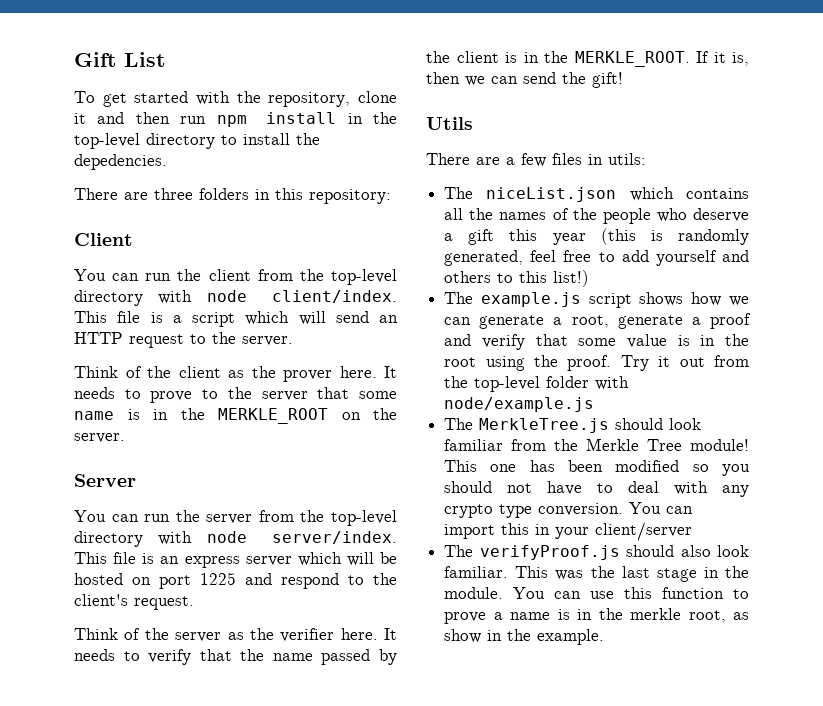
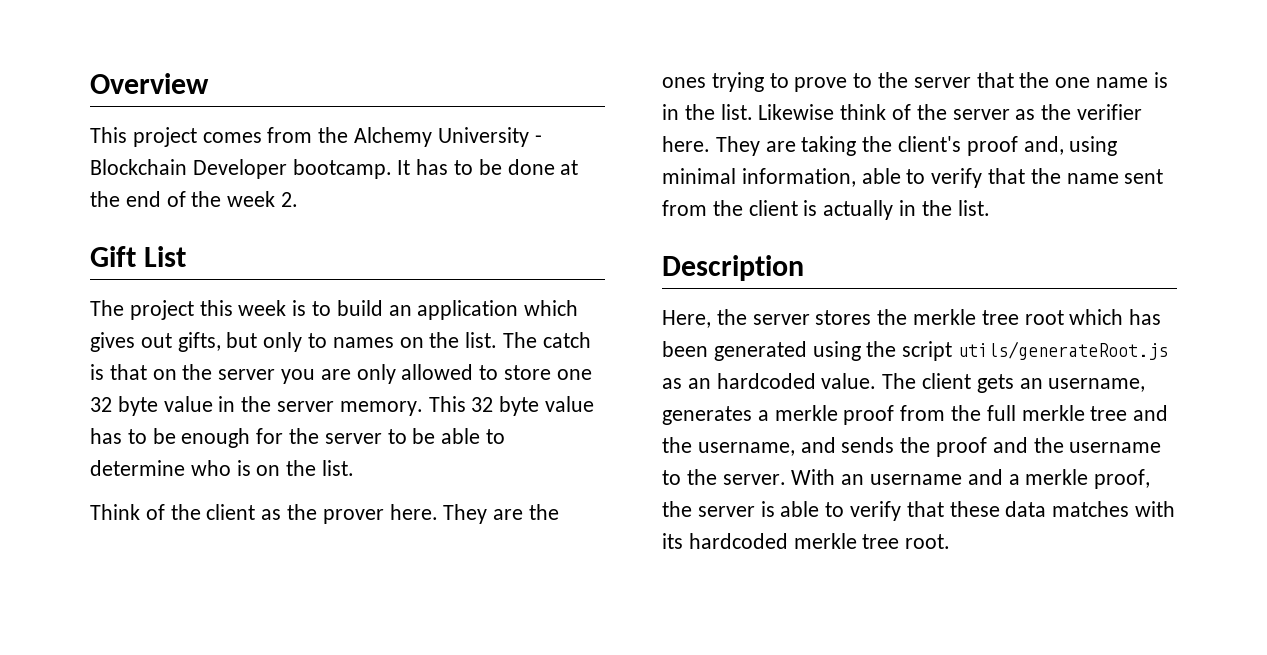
[74,52,165,67] [74,91,397,107] [74,112,397,127] [74,133,320,149] [74,154,167,170] [74,188,391,204] [74,233,133,246] [74,269,397,285] [74,290,397,306] [74,311,398,327] [74,332,293,348] Gift List // To get started with the repository, clone it and then run npm install in the top-level directory to install the depedencies. // There are three folders in this repository: // Client // You can run the client from the top-level directory with node client/index. This file is a script which will send an HTTP request to the server. -> [90,73,209,94] [90,127,542,147] [90,159,579,179] [90,191,299,207] [90,246,187,267] [90,300,579,320] [90,332,591,352] [90,364,592,384] [90,396,595,416] [90,428,506,448] [90,460,355,476] Overview // This project comes from the Alchemy University - Blockchain Developer bootcamp. It has to be done at the end of the week 2. // Gift List // The project this week is to build an application which gives out gifts, but only to names on the list. The catch is that on the server you are only allowed to store one 32 byte value in the server memory. This 32 byte value has to be enough for the server to be able to determine who is on the list.
[384,366,397,378] [74,387,115,399] It needs -> [443,504,560,524] [662,72,764,92] They are the ones trying
[359,391,398,399] [74,408,397,424] [74,433,125,443] [74,474,136,487] [74,510,397,526] [74,531,397,547] [74,552,397,568] [74,572,397,589] [74,594,194,610] [74,628,118,640] some name is in the MERKLE_ROOT on the server. // Server // You can run the server from the top-level directory with node server/index. This file is an express server which will be hosted on port 1225 and respond to the client's request. // Think -> [1019,72,1168,88] [662,104,887,120] the one name is in the list. Likewise think
[384,628,397,640] [74,649,115,661] It needs -> [715,136,1118,156] [662,168,901,187] They are taking the client's proof and, using minimal information, able
[321,649,397,665] passed by -> [1124,169,1164,184] [662,200,707,216] sent from
[523,51,749,67] [426,72,623,88] [426,117,473,130] [426,153,646,167] [444,187,749,202] [444,208,749,224] [444,228,749,245] [444,250,749,266] [444,270,590,287] [444,292,749,308] [444,313,751,329] [444,334,749,350] [444,355,749,371] [444,376,630,392] [444,397,595,412] [444,418,702,433] [444,438,749,451] [444,460,750,476] [444,481,749,497] [444,502,694,518] [444,522,693,541] [444,545,749,560] [444,566,749,582] [444,587,749,599] [444,608,749,624] [444,629,605,645] in the MERKLE_ROOT. If it is, then we can send the gift! // Utils // There are a few files in utils: // The niceList.json which contains all the names of the people who deserve a gift this year (this is randomly generated, feel free to add yourself and others to this list!) // The example.js script shows how we can generate a root, generate a proof and verify that some value is in the root using the proof. Try it out from the top-level folder with node/example.js // The MerkleTree.js should look familiar from the Merkle Tree module! This one has been modified so you should not have to deal with any crypto type conversion. You can import this in your client/server // The verifyProof.js should also look familiar. This was the last stage in the module. You can use this function to prove a name is in the merkle root, as show in the example. -> [823,200,990,220] [662,255,804,281] [662,309,1162,328] [662,341,1169,361] [662,373,1146,393] [662,405,1169,425] [662,437,1162,457] [662,469,1151,489] [662,501,1176,521] [662,533,951,549] actually in the list. // Description // Here, the server stores the merkle tree root which has been generated using the script utils/generateRoot.js as an hardcoded value. The client gets an username, generates a merkle proof from the full merkle tree and the username, and sends the proof and the username to the server. With an username and a merkle proof, the server is able to verify that these data matches with its hardcoded merkle tree root.

